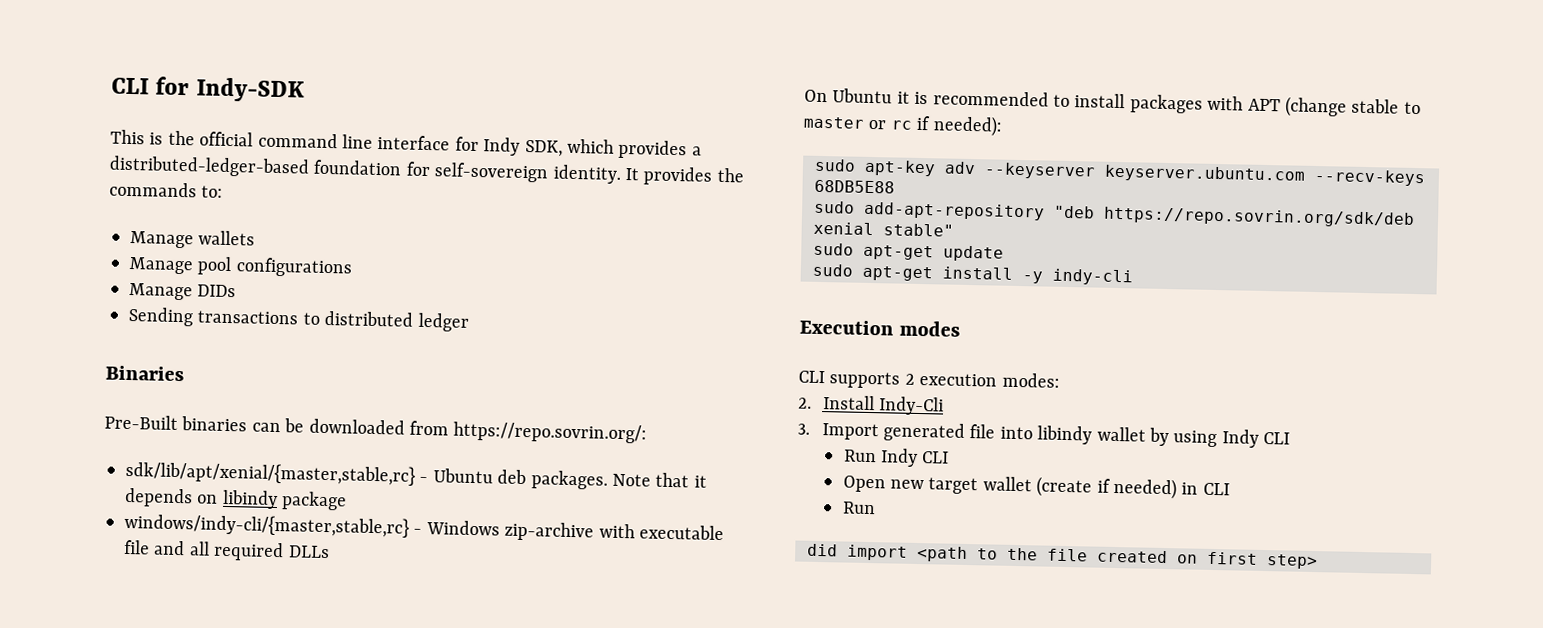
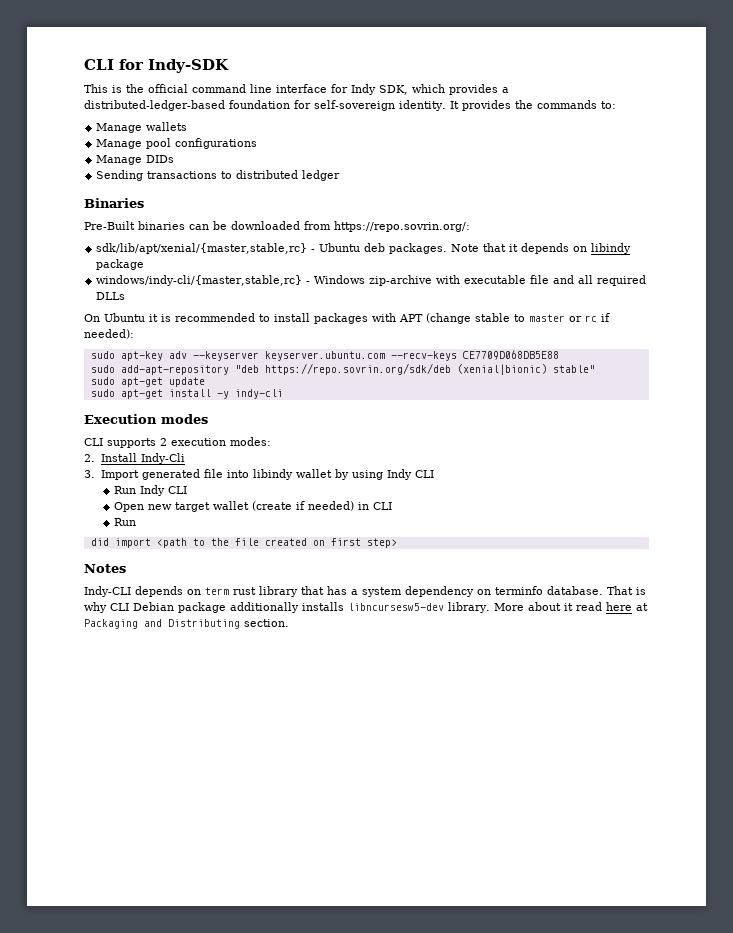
[814,179,895,194] 68DB5E88 -> [462,350,559,360] CE7709D068DB5E88
[813,221,874,236] xenial -> [456,364,547,375] (xenial|bionic)
(1318, 562) none -> [84,564,126,573] [84,586,646,597] [84,602,648,613] [84,619,289,629] // Notes // Indy-CLI depends on term rust library that has a system dependency on terminfo database. That is why CLI Debian package additionally installs libncursesw5-dev library. More about it read here at Packaging and Distributing section.

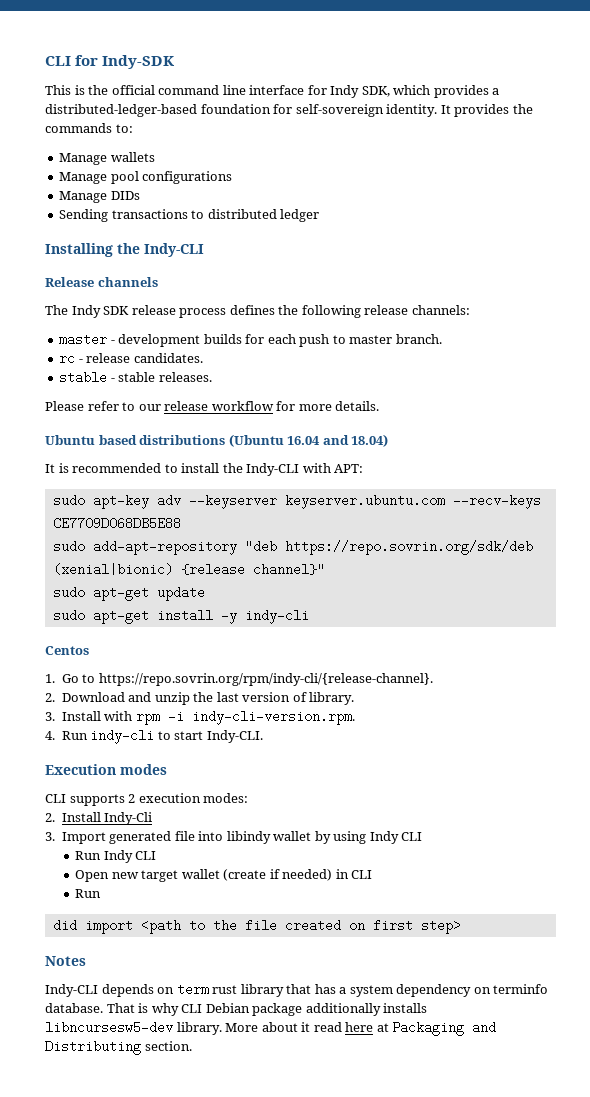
[84,198,144,208] [84,221,470,232] [96,243,632,254] [96,259,145,270] [96,275,647,286] [96,292,126,300] [84,313,610,324] [84,329,134,339] Binaries // Pre-Built binaries can be downloaded from https://repo.sovrin.org/: // sdk/lib/apt/xenial/{master,stable,rc} - Ubuntu deb packages. Note that it depends on libindy package // windows/indy-cli/{master,stable,rc} - Windows zip-archive with executable file and all required DLLs // On Ubuntu it is recommended to install packages with APT (change stable to master or rc if needed): -> [45,243,204,257] [45,277,158,287] [45,305,470,318] [59,333,442,347] [59,352,203,365] [59,371,212,384] [45,401,380,411] [45,434,389,447] [45,463,364,476] Installing the Indy-CLI // Release channels // The Indy SDK release process defines the following release channels: // master - development builds for each push to master branch. // rc - release candidates. // stable - stable releases. // Please refer to our release workflow for more details. // Ubuntu based distributions (Ubuntu 16.04 and 18.04) // It is recommended to install the Indy-CLI with APT:
[552,365,595,373] stable" -> [180,563,325,576] {release channel}"
(283, 394) none -> [45,646,89,655] [45,673,433,686] [45,692,355,705] [45,710,355,725] [45,729,263,744] // Centos // 1. Go to https://repo.sovrin.org/rpm/indy-cli/{release-channel}. // 2. Download and unzip the last version of library. // 3. Install with rpm -i indy-cli-version.rpm. // 4. Run indy-cli to start Indy-CLI.

